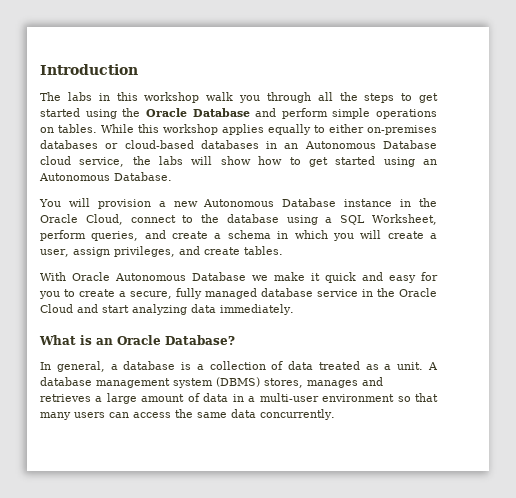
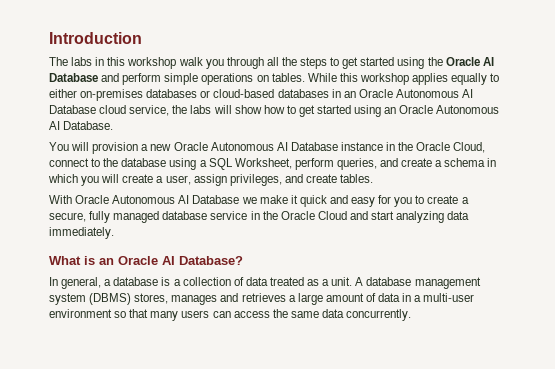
(187, 112) none -> [482,57,494,66] AI
[304,141,376,149] Autonomous -> [358,89,474,98] Oracle Autonomous AI
[39,173,110,181] Autonomous -> [399,105,500,114] [49,121,60,130] Oracle Autonomous AI
[203,199,275,207] Autonomous -> [173,142,288,151] Oracle Autonomous AI
(186, 277) none -> [178,195,190,204] AI
(161, 340) none -> [162,256,175,265] AI

